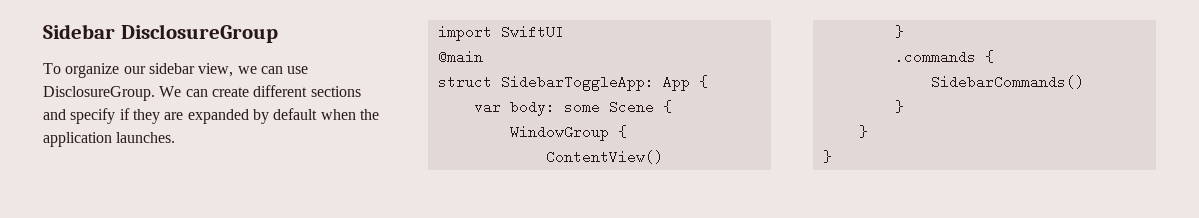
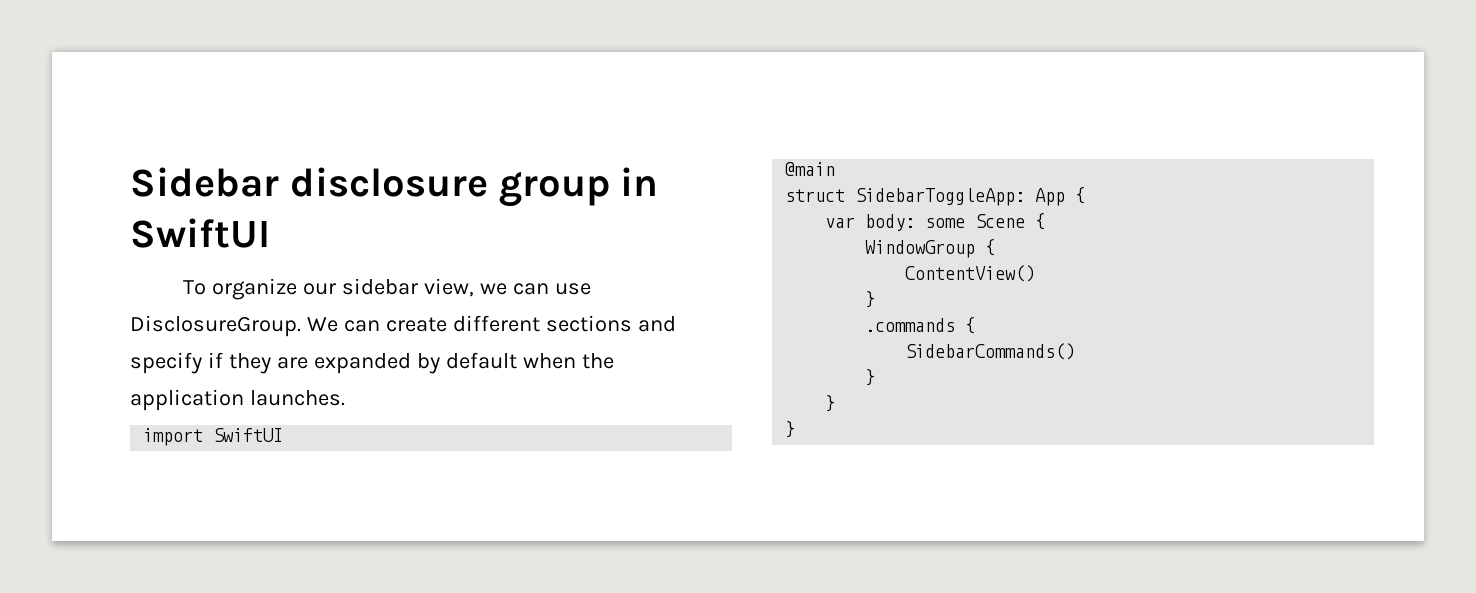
[120,24,278,43] DisclosureGroup -> [289,167,659,207] [130,218,270,248] disclosure group in SwiftUI

